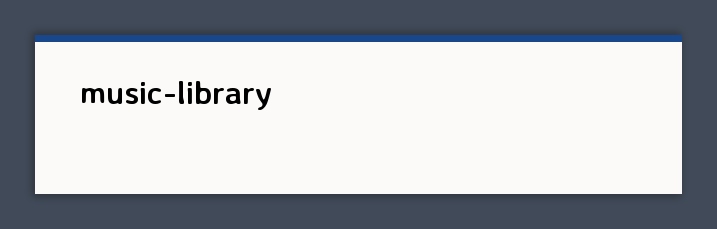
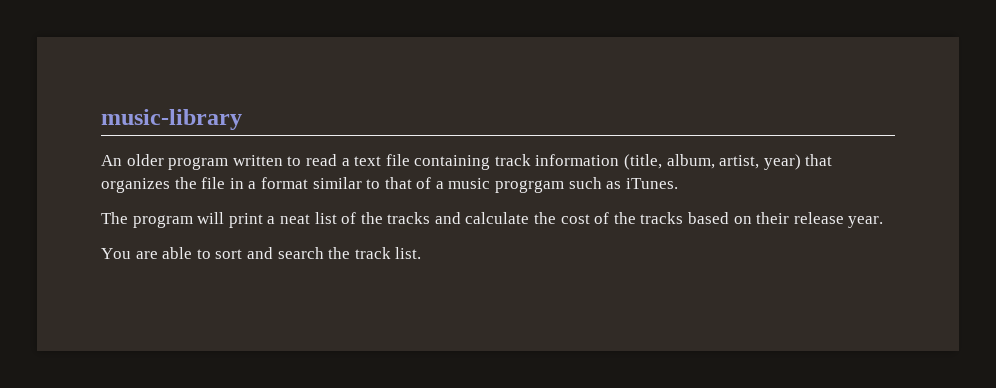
(272, 95) none -> [101,154,833,170] [101,177,678,193] [101,212,884,228] [101,247,422,259] // An older program written to read a text file containing track information (title, album, artist, year) that organizes the file in a format similar to that of a music progrgam such as iTunes. // The program will print a neat list of the tracks and calculate the cost of the tracks based on their release year. // You are able to sort and search the track list.

